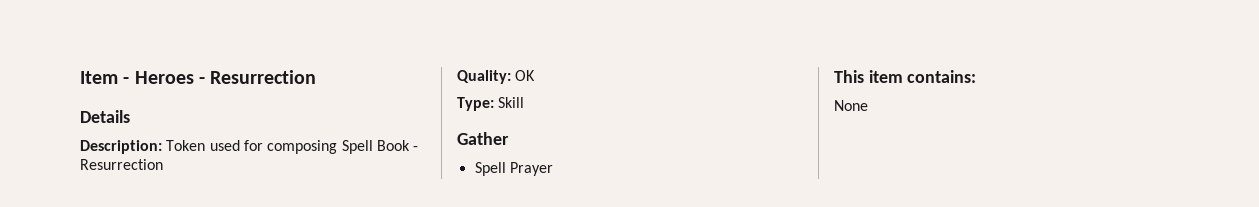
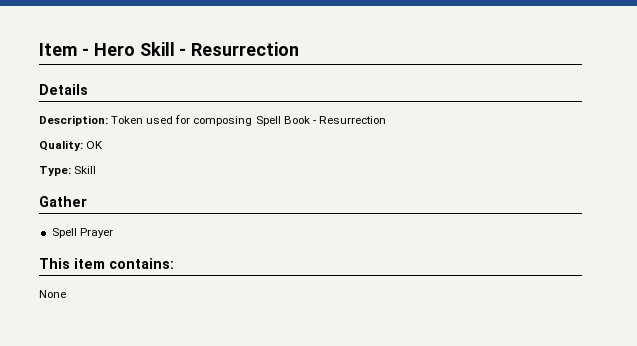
[134,71,194,84] Heroes -> [93,42,175,56] Hero Skill

